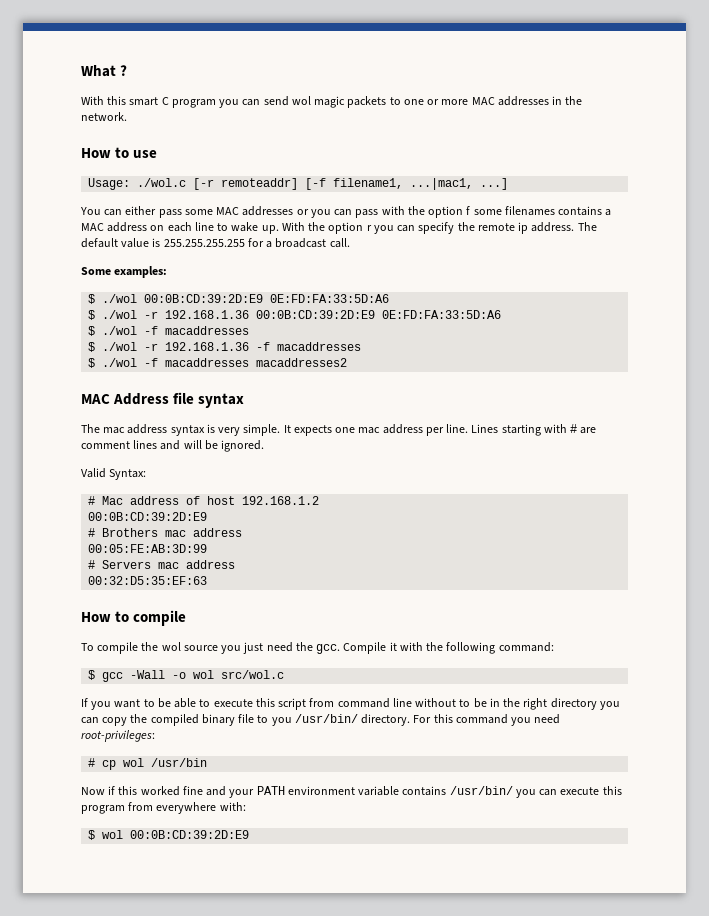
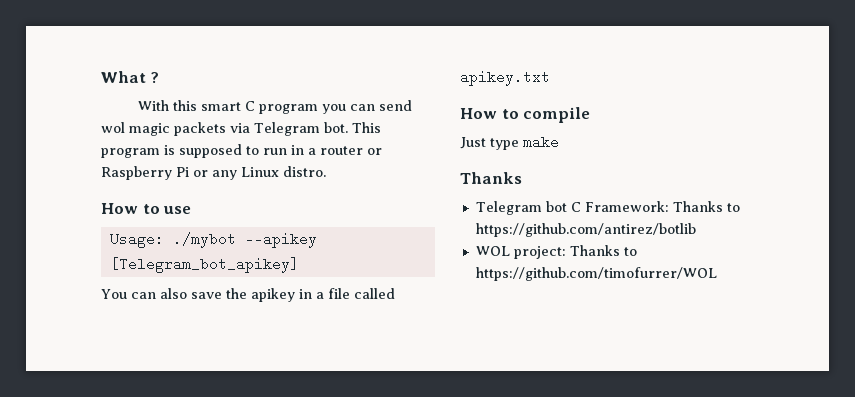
[389,96,583,106] [81,112,127,121] [81,147,158,158] [88,178,509,190] [80,206,612,218] [81,222,597,234] [81,238,350,248] [81,266,168,278] [88,294,390,304] [88,310,502,320] [88,326,250,336] [88,342,362,352] [88,358,348,368] [81,392,245,408] [81,424,597,436] [81,440,265,452] [81,468,147,480] [88,496,320,505] [88,512,208,521] [88,528,243,537] [88,544,208,553] [88,560,236,569] [88,576,208,585] [81,610,187,626] [81,642,554,654] [88,670,285,682] [81,698,620,710] [81,714,561,726] [81,730,155,742] [88,758,208,770] [81,786,622,798] [81,802,246,814] [88,830,250,840] to one or more MAC addresses in the network. // How to use // Usage: ./wol.c [-r remoteaddr] [-f filename1, ...|mac1, ...] // You can either pass some MAC addresses or you can pass with the option f some filenames contains a MAC address on each line to wake up. With the option r you can specify the remote ip address. The default value is 255.255.255.255 for a broadcast call. // Some examples: // $ ./wol 00:0B:CD:39:2D:E9 0E:FD:FA:33:5D:A6 // $ ./wol -r 192.168.1.36 00:0B:CD:39:2D:E9 0E:FD:FA:33:5D:A6 // $ ./wol -f macaddresses // $ ./wol -r 192.168.1.36 -f macaddresses // $ ./wol -f macaddresses macaddresses2 // MAC Address file syntax // The mac address syntax is very simple. It expects one mac address per line. Lines starting with # are comment lines and will be ignored. // Valid Syntax: // # Mac address of host 192.168.1.2 // 00:0B:CD:39:2D:E9 // # Brothers mac address // 00:05:FE:AB:3D:99 // # Servers mac address // 00:32:D5:35:EF:63 // How to compile // To compile the wol source you just need the gcc. Compile it with the following command: // $ gcc -Wall -o wol src/wol.c // If you want to be able to execute this script from command line without to be in the right directory you can copy the compiled binary file to you /usr/bin/ directory. For this command you need root-privileges: // # cp wol /usr/bin // Now if this worked fine and your PATH environment variable contains /usr/bin/ you can execute this program from everywhere with: // $ wol 00:0B:CD:39:2D:E9 -> [230,122,381,136] [101,144,382,158] [101,166,326,180] [101,203,192,214] [109,232,317,248] [109,257,299,273] [101,288,395,302] [460,70,550,86] [460,107,591,123] [460,135,559,150] [460,172,522,184] [475,201,740,215] [475,223,696,237] [475,245,637,259] [475,267,717,281] via Telegram bot. This program is supposed to run in a router or Raspberry Pi or any Linux distro. // How to use // Usage: ./mybot --apikey [Telegram_bot_apikey] // You can also save the apikey in a file called apikey.txt // How to compile // Just type make // Thanks // Telegram bot C Framework: Thanks to https://github.com/antirez/botlib // WOL project: Thanks to https://github.com/timofurrer/WOL

